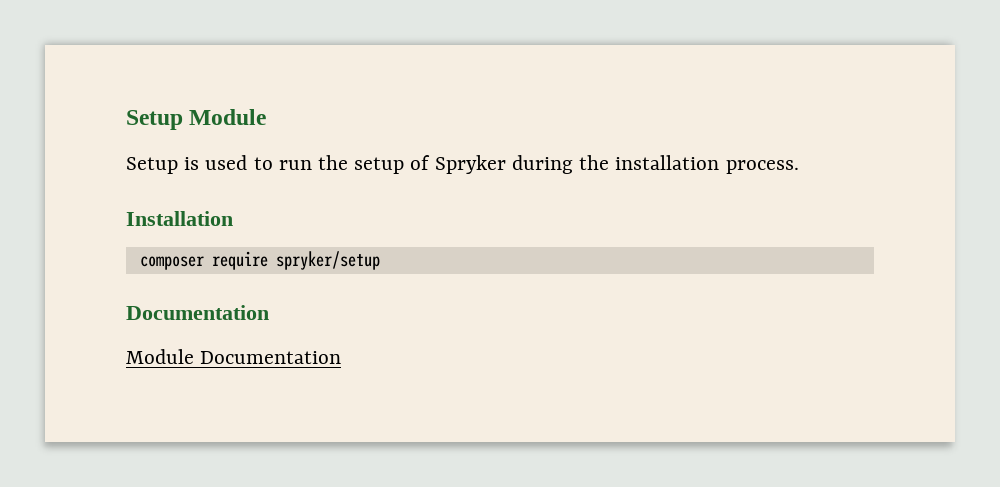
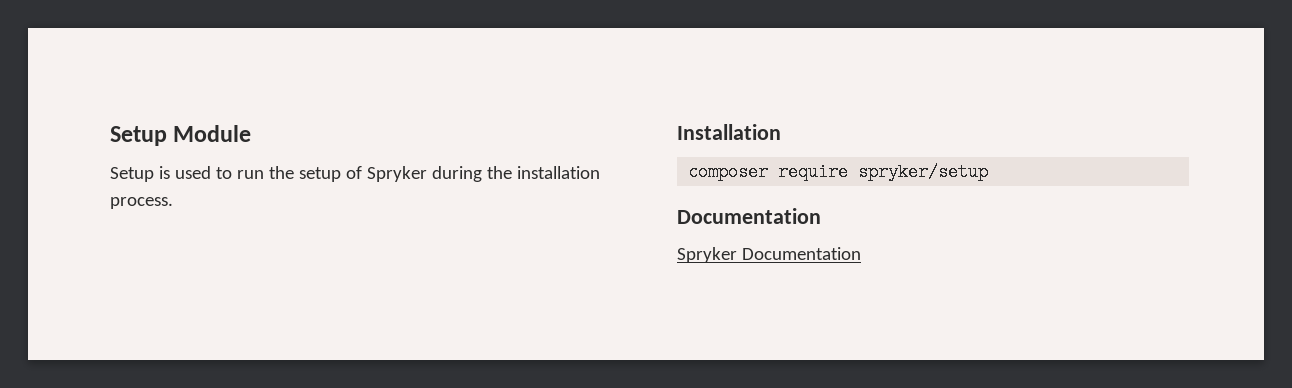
[126,349,194,364] Module -> [677,247,737,263] Spryker

